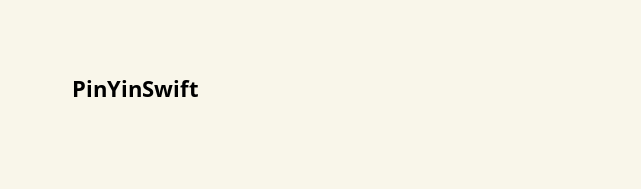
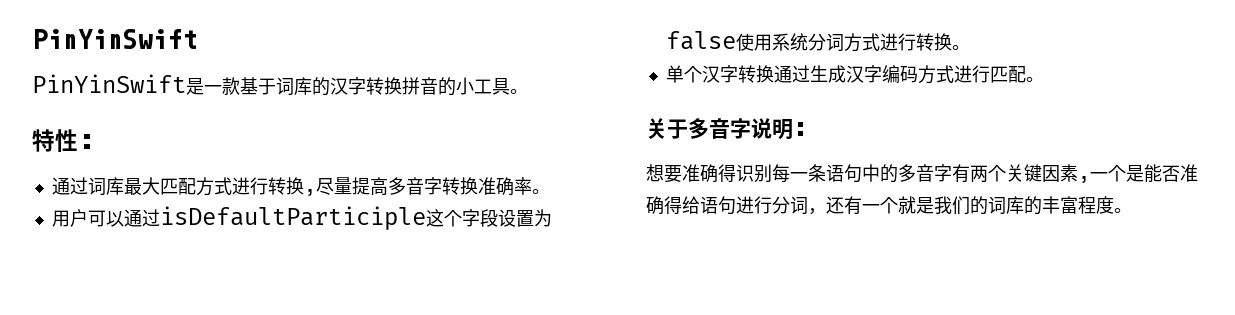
[72,80,199,97] PinYinSwift -> [32,29,197,49] [32,74,528,96] [32,129,93,152] [51,177,550,196] [51,206,552,230] [665,31,970,52] [665,65,1044,84] [646,118,807,140] [646,164,1198,183] [646,196,1132,215] PinYinSwift // PinYinSwift是一款基于词库的汉字转换拼音的小工具。 // 特性: // 通过词库最大匹配方式进行转换,尽量提高多音字转换准确率。 // 用户可以通过isDefaultParticiple这个字段设置为false使用系统分词方式进行转换。 // 单个汉字转换通过生成汉字编码方式进行匹配。 // 关于多音字说明: // 想要准确得识别每一条语句中的多音字有两个关键因素,一个是能否准确得给语句进行分词，还有一个就是我们的词库的丰富程度。

